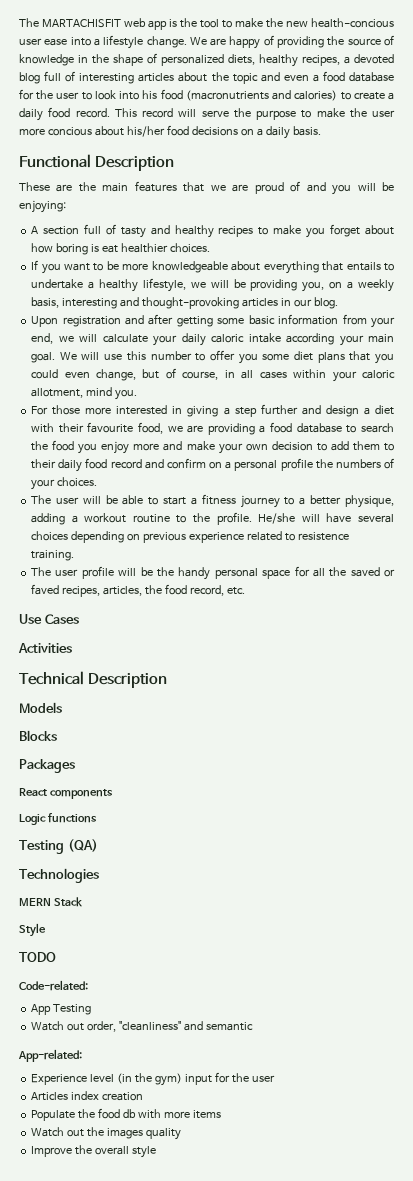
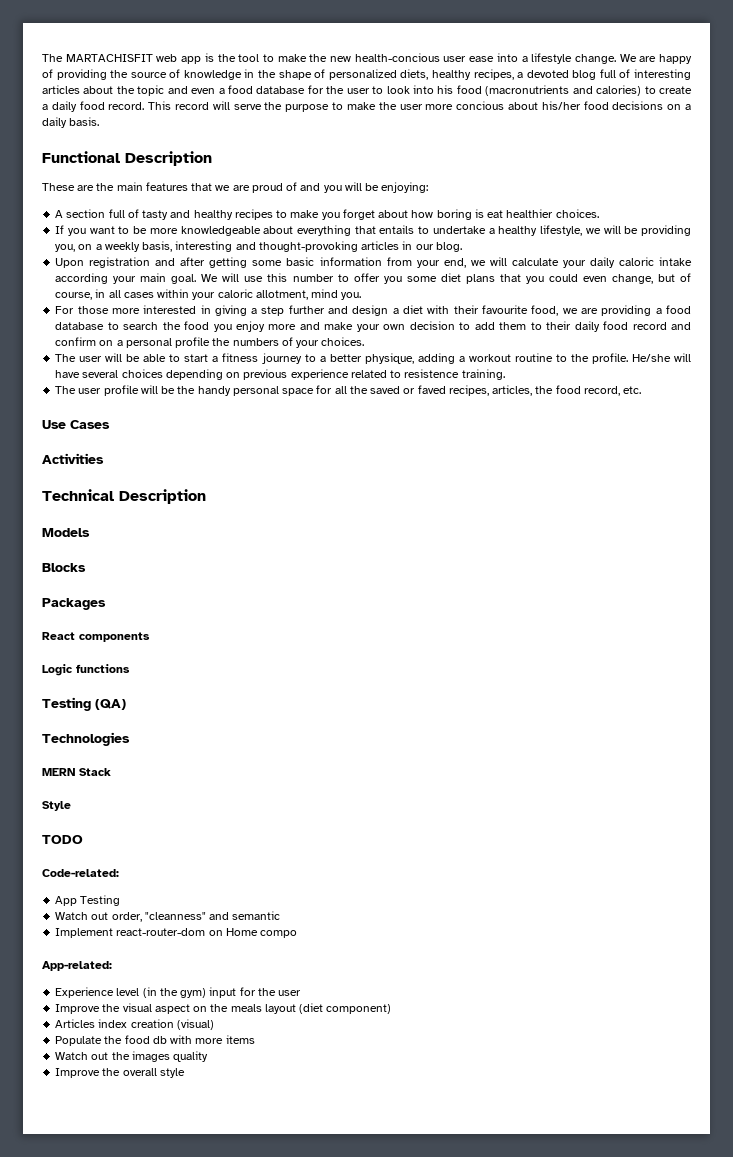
[119,1021,182,1031] "cleanliness" -> [144,912,206,920] "cleanness"
(253, 1026) none -> [55,928,298,938] // Implement react-router-dom on Home compo
(275, 1078) none -> [55,1003,392,1014] // Improve the visual aspect on the meals layout (diet component)
(144, 1096) none -> [176,1019,214,1030] (visual)

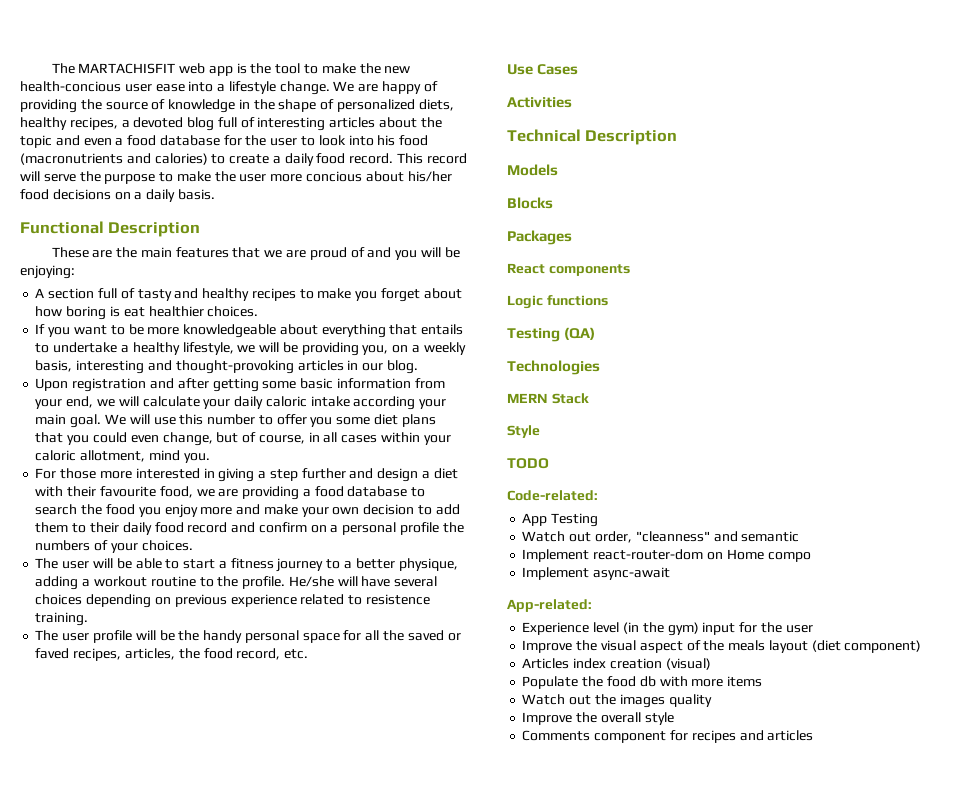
(298, 934) none -> [522,567,671,580] // Implement async-await
[193,1006,208,1012] on -> [686,640,701,651] of
(185, 1073) none -> [522,730,814,743] // Comments component for recipes and articles

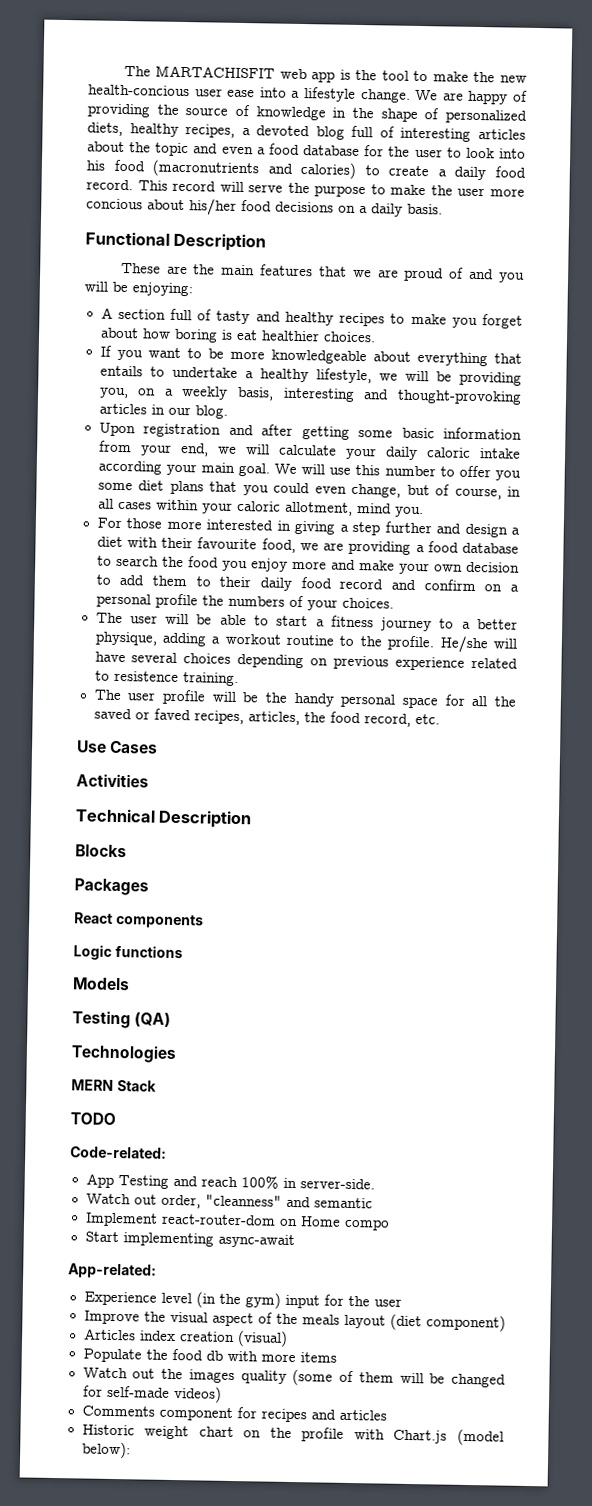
[507,164,558,176] // Models -> (253, 819) none
(608, 300) none -> [72,977,130,991] // Models
[507,425,540,438] // Style -> (157, 1086) none
(599, 520) none -> [172,1175,375,1190] and reach 100% in server-side.
[522,567,590,580] Implement -> [84,1231,214,1247] Start implementing
[522,712,674,725] // Improve the overall style -> [292,1369,506,1388] [82,1385,222,1403] (some of them will be changed for self-made videos)
(814, 735) none -> [81,1424,504,1446] [81,1441,131,1459] // Historic weight chart on the profile with Chart.js (model below):

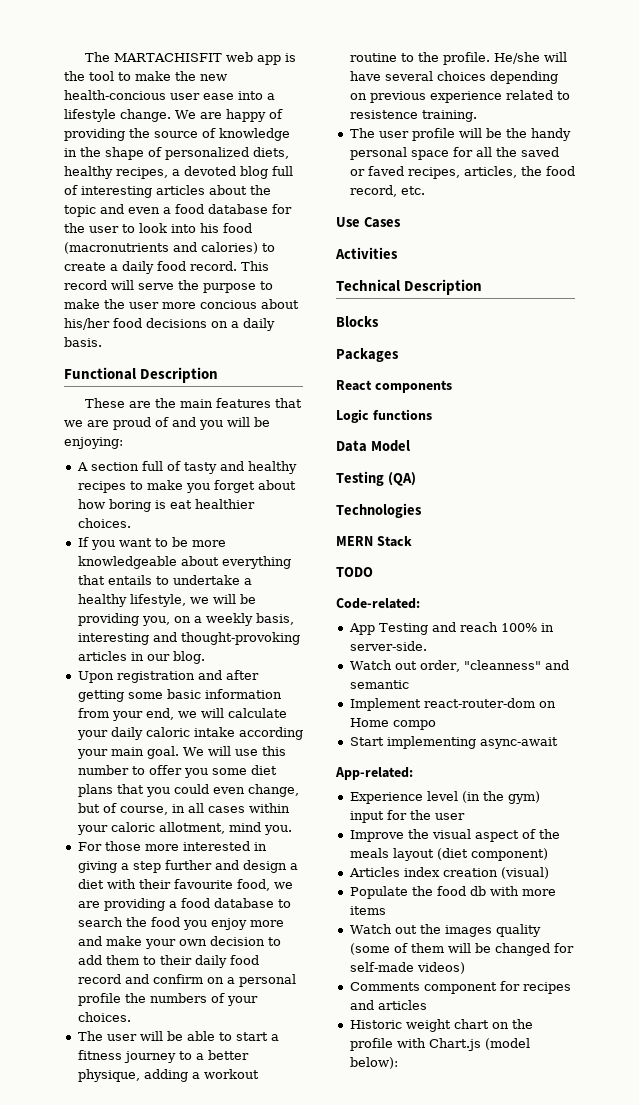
[72,977,130,991] Models -> [336,440,410,452] Data Model

